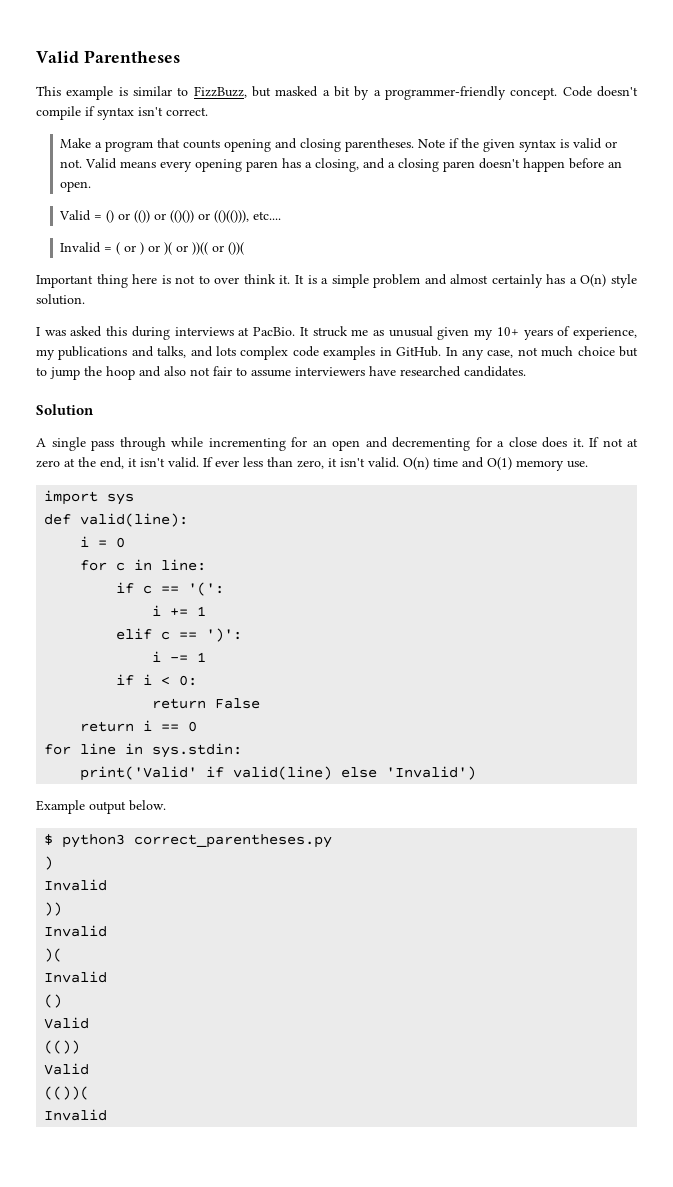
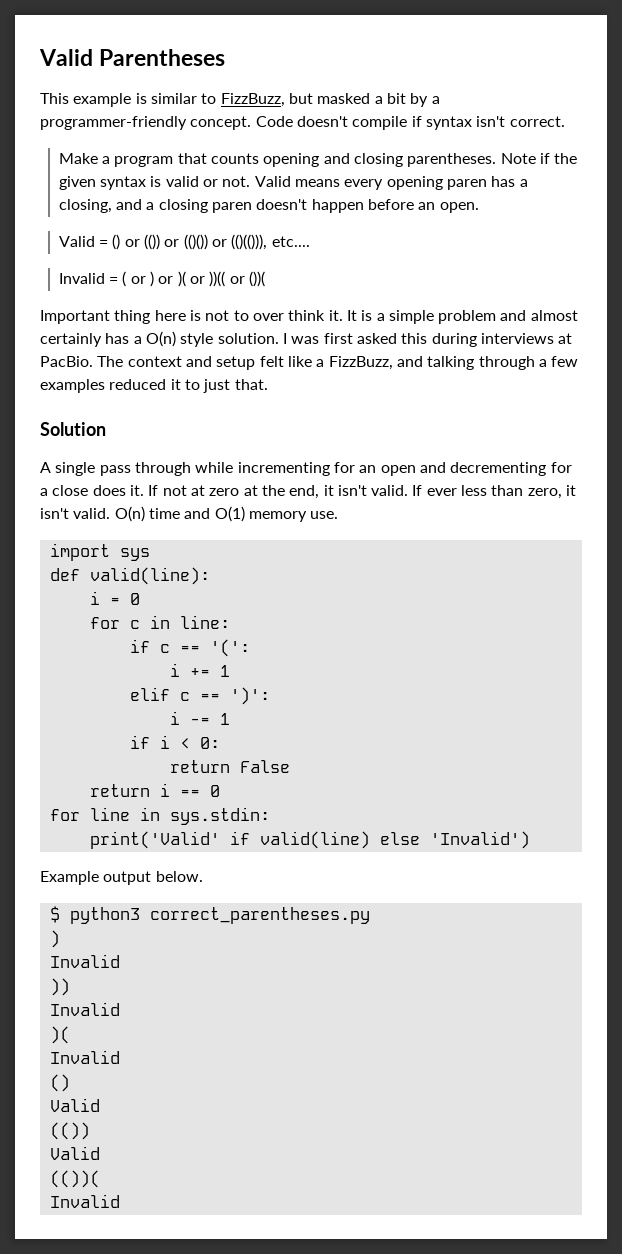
(85, 299) // -> (279, 338) none
(66, 333) none -> [323,333,353,344] first
[299,326,637,340] [36,346,639,360] [36,366,526,380] It struck me as unusual given my 10+ years of experience, my publications and talks, and lots complex code examples in GitHub. In any case, not much choice but to jump the hoop and also not fair to assume interviewers have researched candidates. -> [97,356,579,370] [40,379,268,393] The context and setup felt like a FizzBuzz, and talking through a few examples reduced it to just that.

